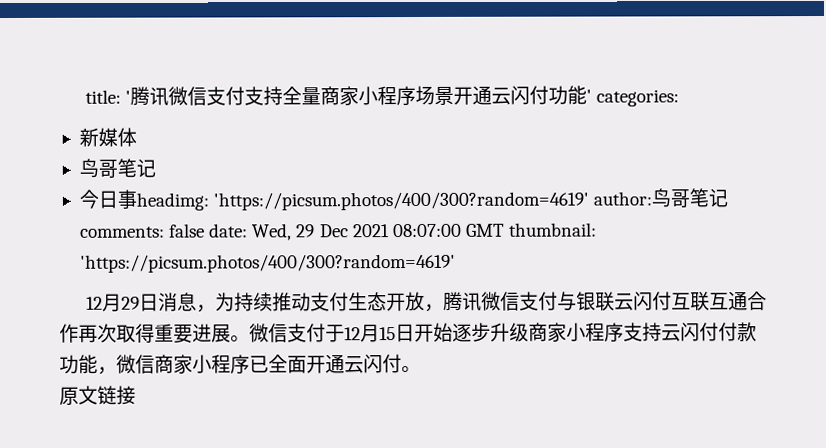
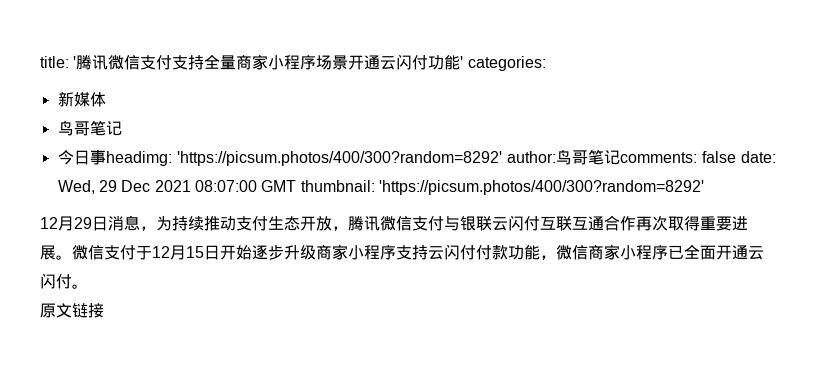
[213,191,590,211] 'https://picsum.photos/400/300?random=4619' -> [176,151,502,166] 'https://picsum.photos/400/300?random=8292'
[79,253,456,273] 'https://picsum.photos/400/300?random=4619' -> [378,180,704,195] 'https://picsum.photos/400/300?random=8292'

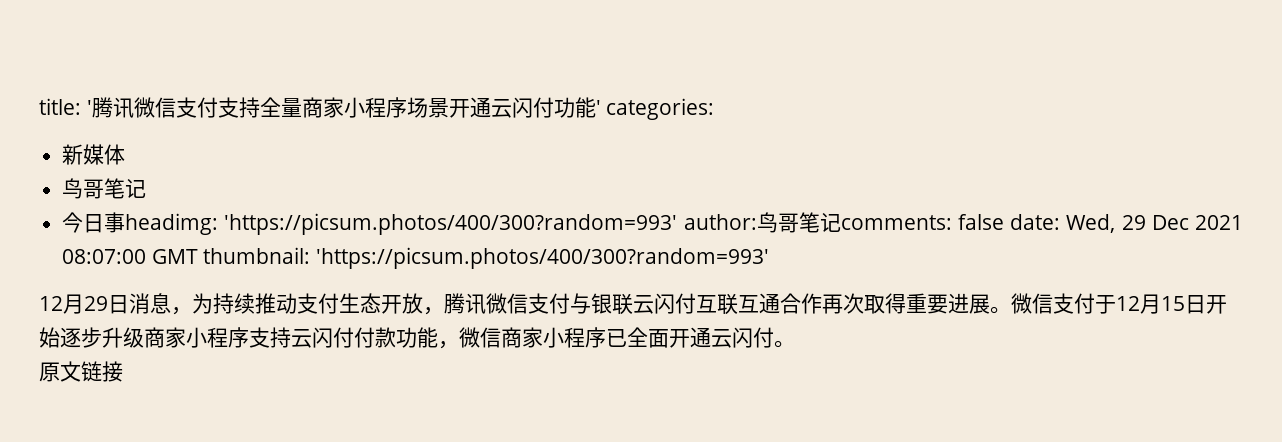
[176,151,502,166] 'https://picsum.photos/400/300?random=8292' -> [224,213,678,235] 'https://picsum.photos/400/300?random=993'
[378,180,704,195] 'https://picsum.photos/400/300?random=8292' -> [316,247,770,269] 'https://picsum.photos/400/300?random=993'

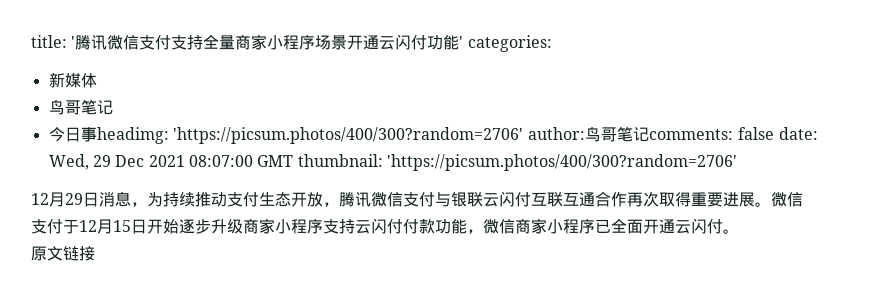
[224,213,678,235] 'https://picsum.photos/400/300?random=993' -> [173,127,524,144] 'https://picsum.photos/400/300?random=2706'
[316,247,770,269] 'https://picsum.photos/400/300?random=993' -> [386,154,737,171] 'https://picsum.photos/400/300?random=2706'

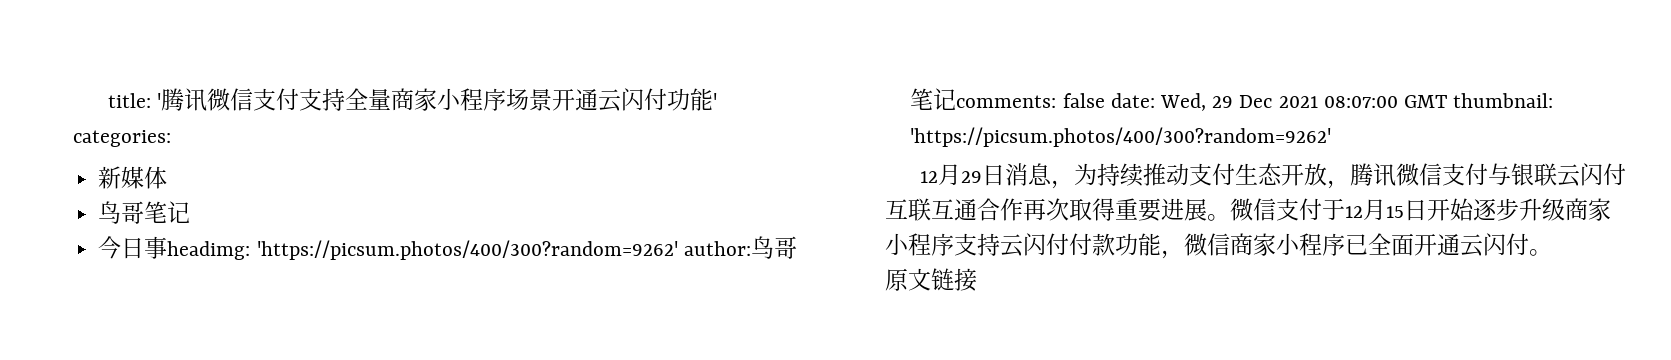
[173,127,524,144] 'https://picsum.photos/400/300?random=2706' -> [256,240,678,260] 'https://picsum.photos/400/300?random=9262'
[386,154,737,171] 'https://picsum.photos/400/300?random=2706' -> [910,127,1332,147] 'https://picsum.photos/400/300?random=9262'

